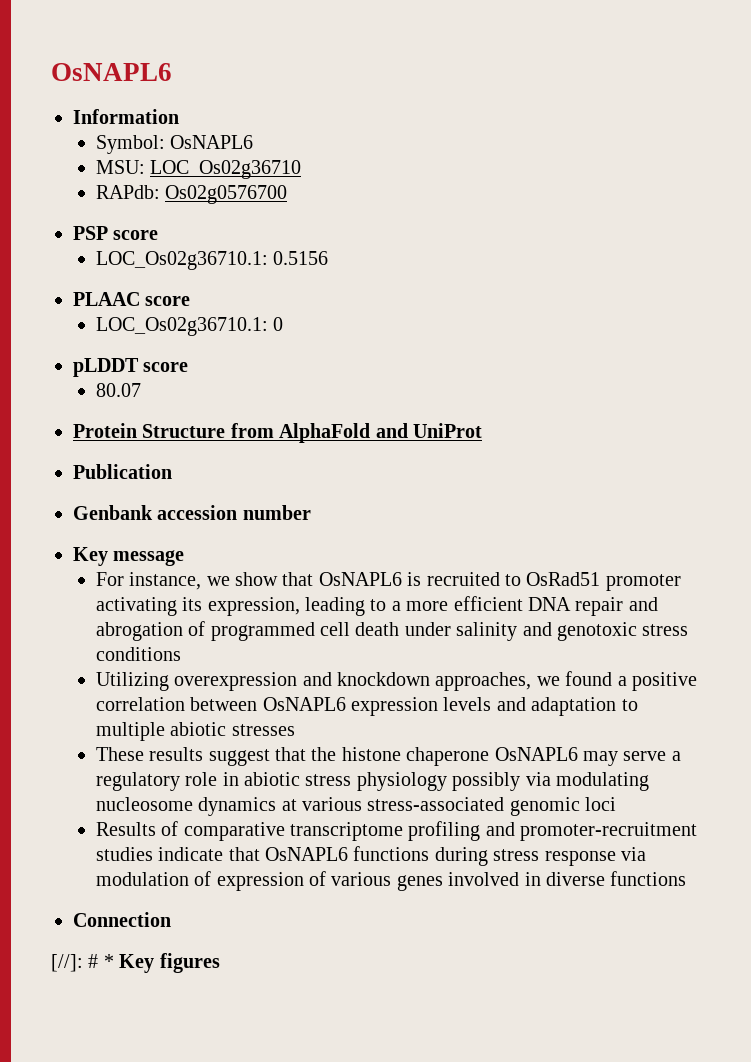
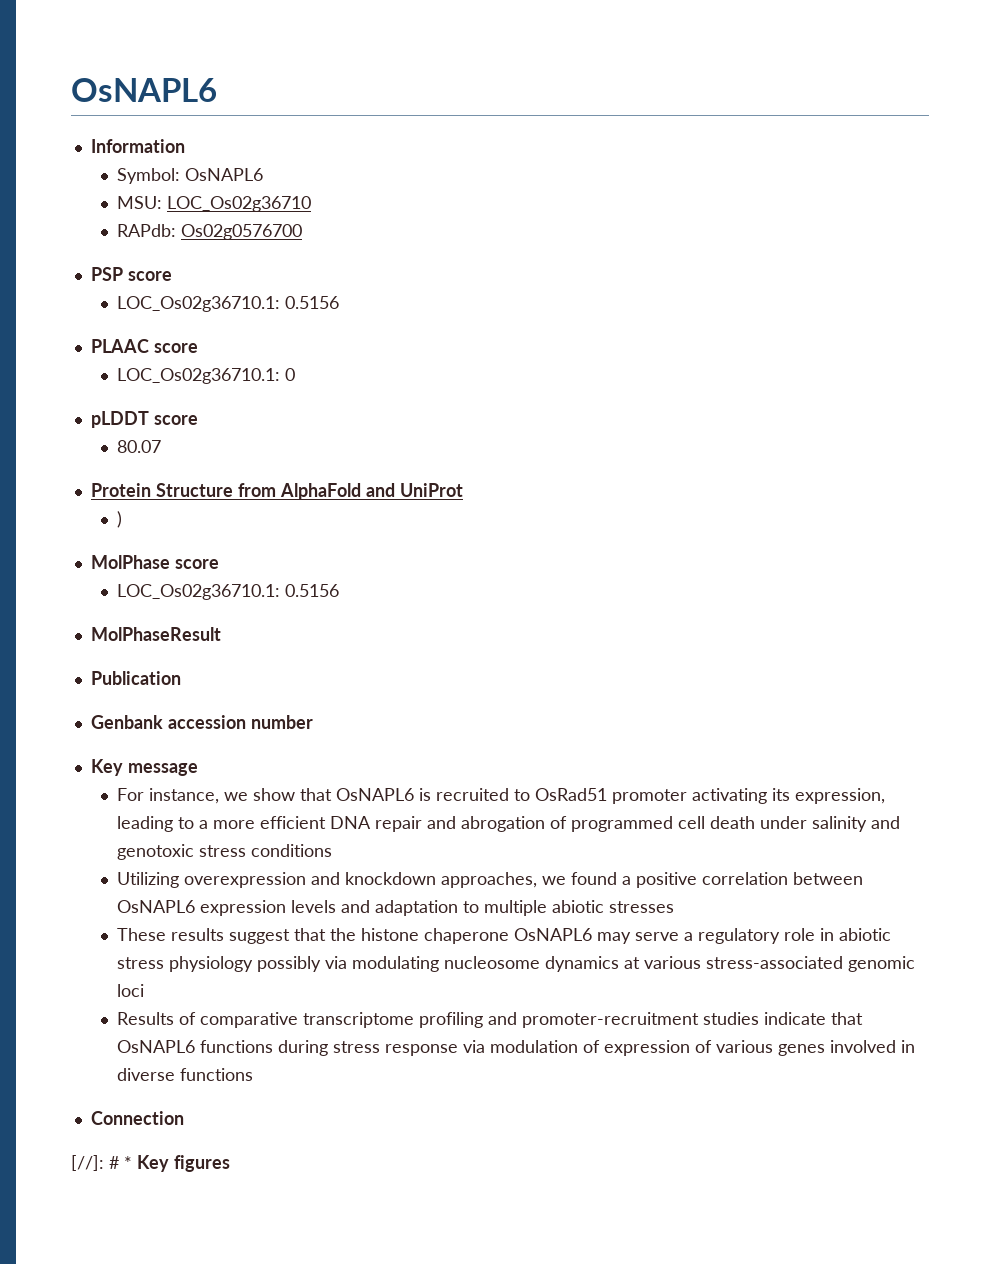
(482, 430) none -> [117,511,123,528] [90,555,219,569] [117,584,340,600] [90,627,221,641] // ) // MolPhase score // LOC_Os02g36710.1: 0.5156 // MolPhaseResult

